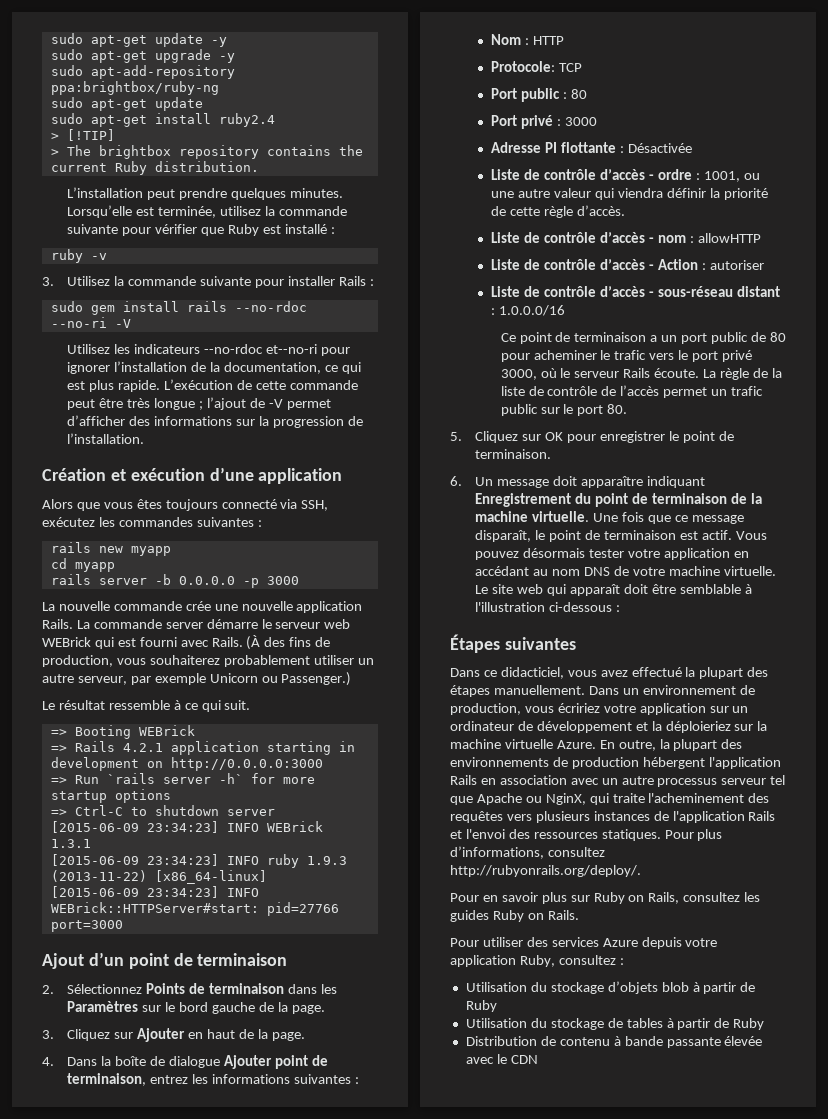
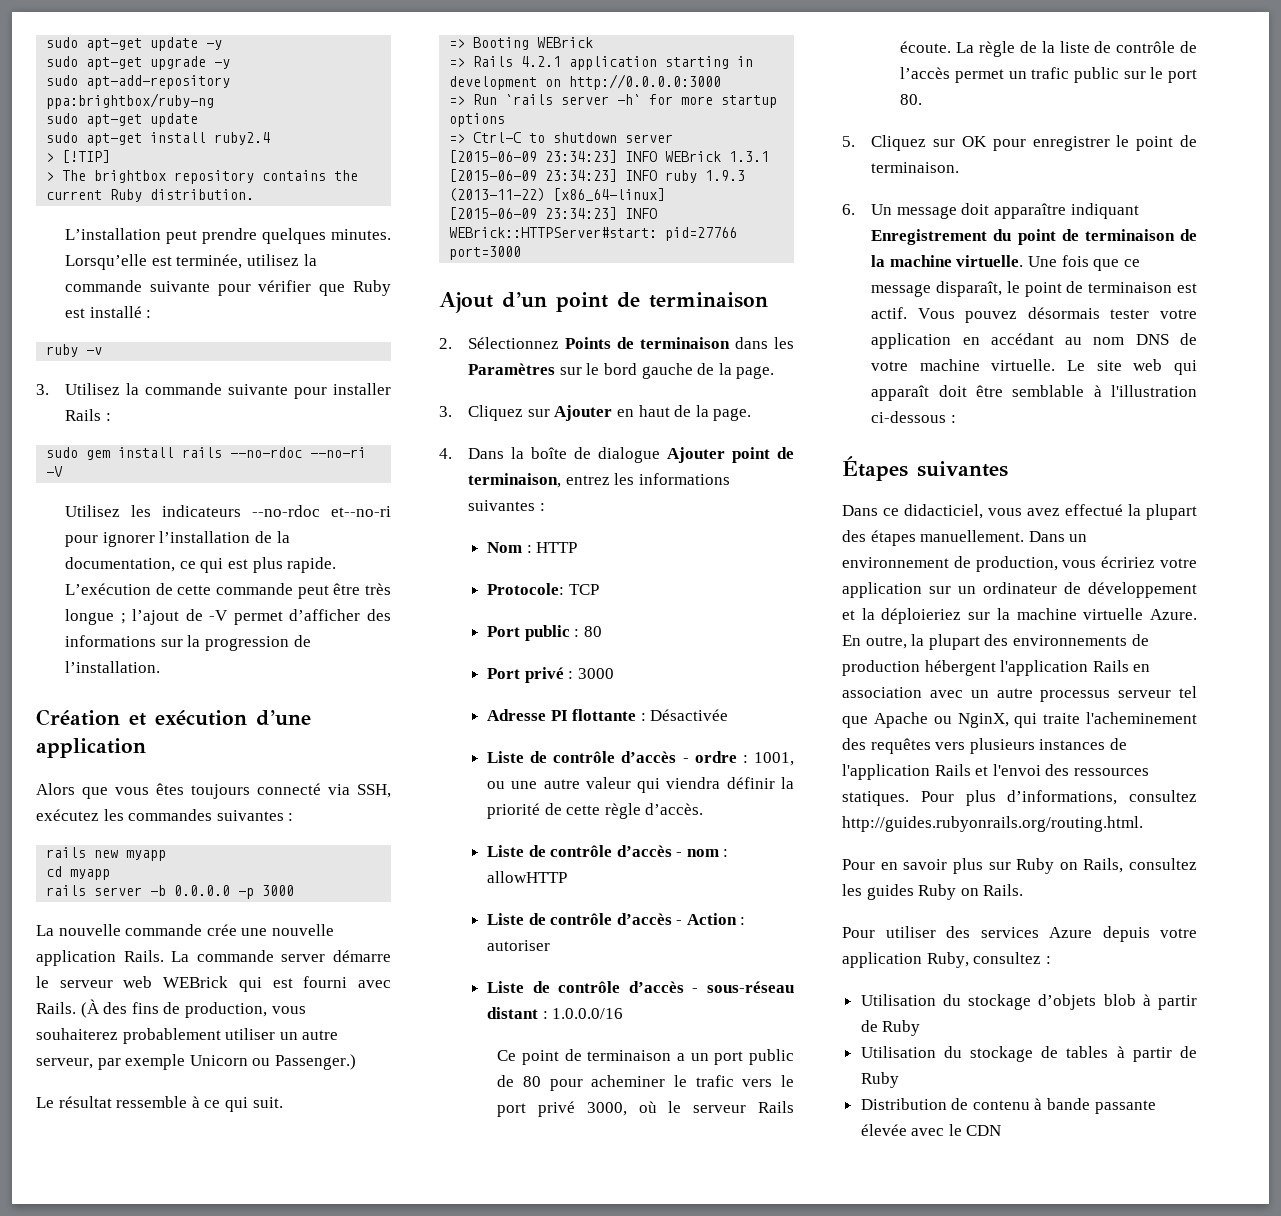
[450,865,641,877] http://rubyonrails.org/deploy/. -> [842,816,1143,832] http://guides.rubyonrails.org/routing.html.

